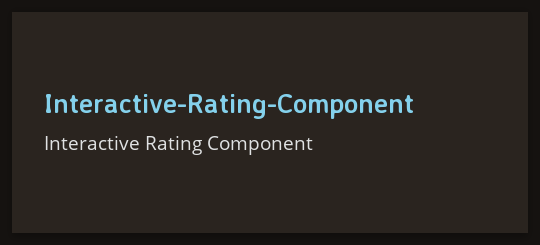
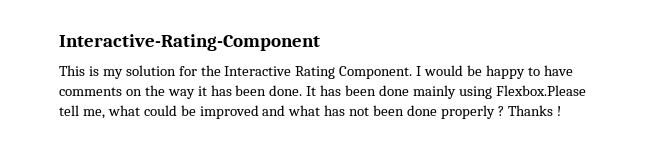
[44,135,313,155] Interactive Rating Component -> [59,65,573,79] [59,85,586,99] [59,105,561,119] This is my solution for the Interactive Rating Component. I would be happy to have comments on the way it has been done. It has been done mainly using Flexbox.Please tell me, what could be improved and what has not been done properly ? Thanks !

